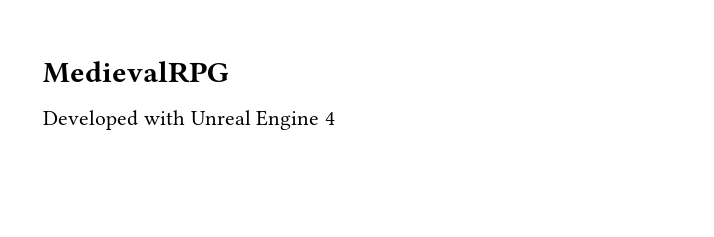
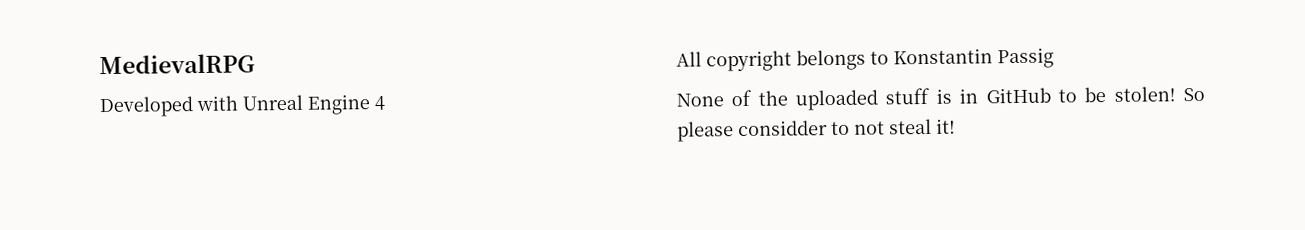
(336, 118) none -> [676,47,1054,72] [676,86,1205,111] [677,118,956,142] // All copyright belongs to Konstantin Passig // None of the uploaded stuff is in GitHub to be stolen! So please considder to not steal it!

